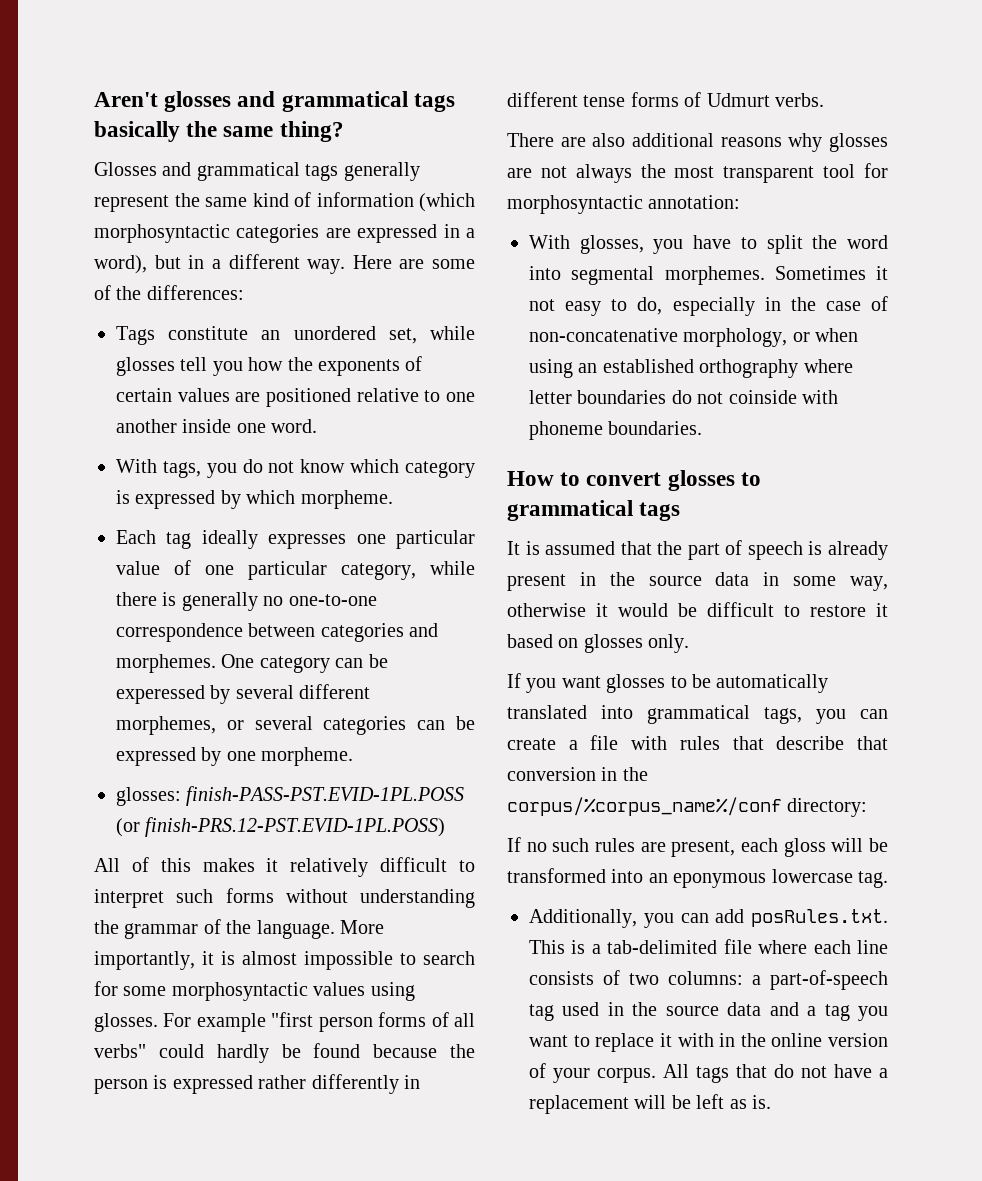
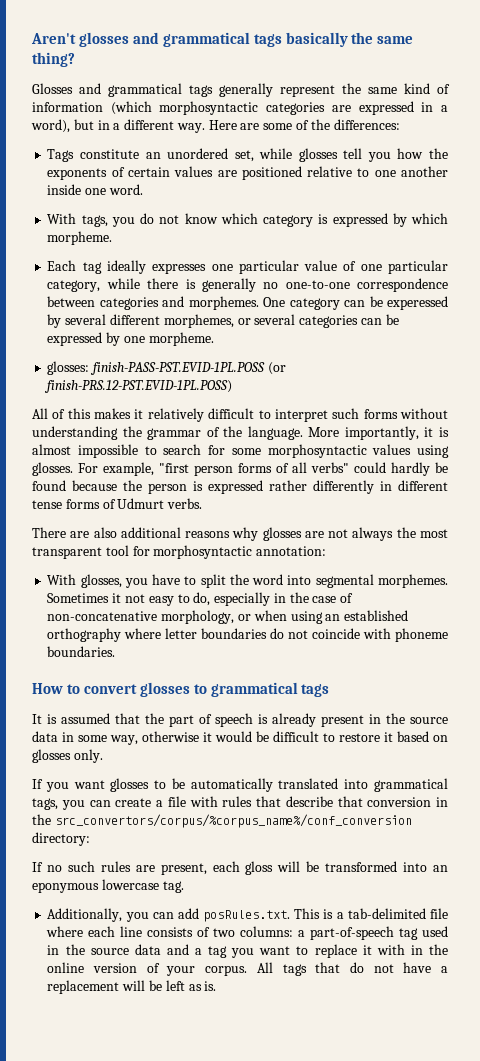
[196,1013,266,1032] example -> [103,462,154,476] example,
[728,390,797,404] coinside -> [312,628,361,639] coincide
[507,797,782,816] corpus/%corpus_name%/conf -> [54,814,412,828] src_convertors/corpus/%corpus_name%/conf_conversion

